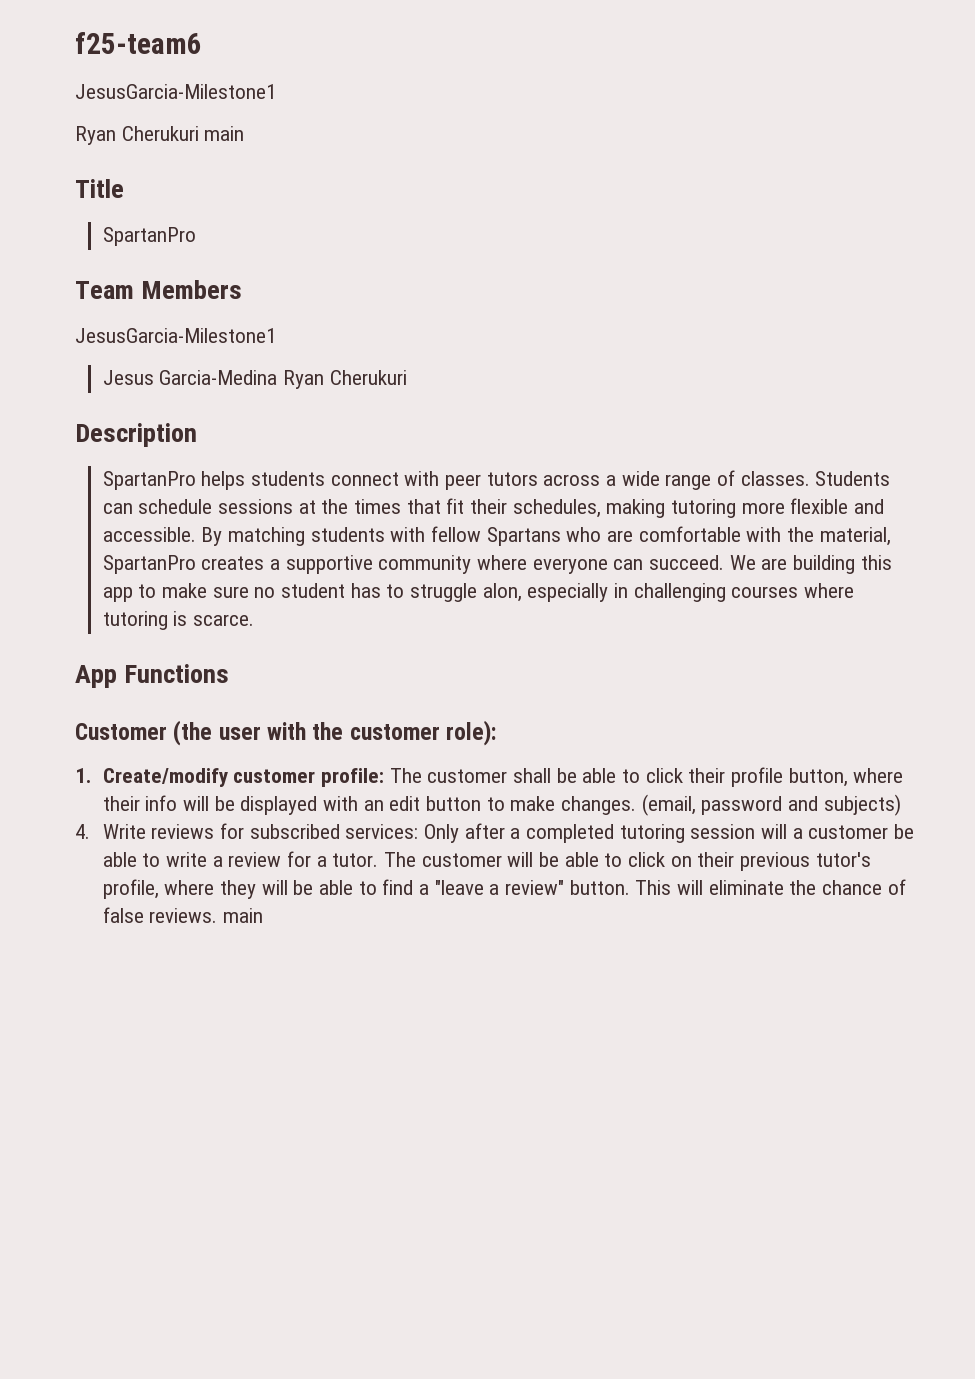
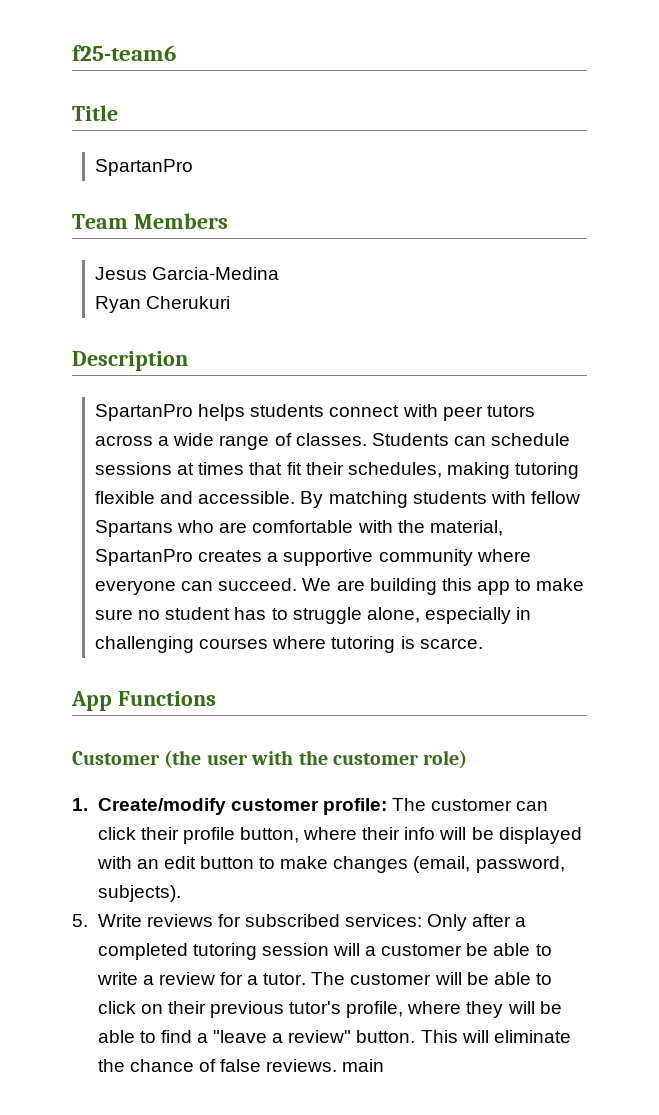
[75,84,276,99] [75,126,245,145] // JesusGarcia-Milestone1 // Ryan Cherukuri main -> (176, 53) none
[75,328,276,343] // JesusGarcia-Milestone1 -> (228, 221) none
(278, 377) none -> (280, 273) //
[321,499,349,514] the -> (195, 469) none
[741,502,785,514] more -> (580, 470) none
[482,583,522,602] alon, -> [366,607,420,623] alone,
[446,720,497,746] role): -> [423,750,468,769] role)
[512,768,640,783] shall be able to -> [516,801,549,811] can
[560,794,901,816] [75,824,90,839] changes. (email, password and subjects) // 4. -> [333,856,565,873] [97,885,181,902] [72,914,88,927] changes (email, password, subjects). // 5.

